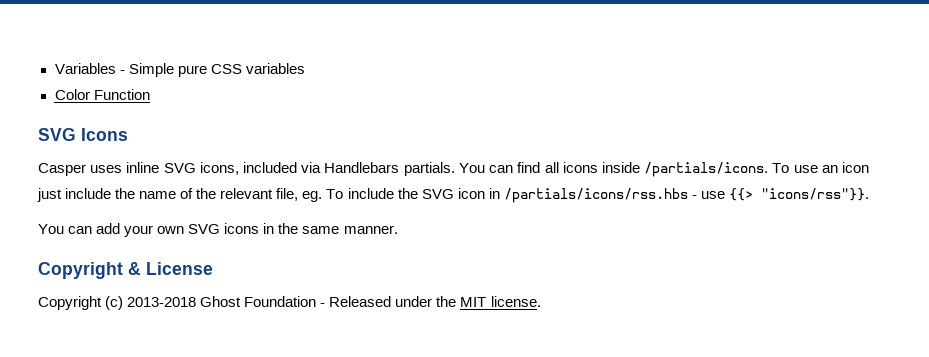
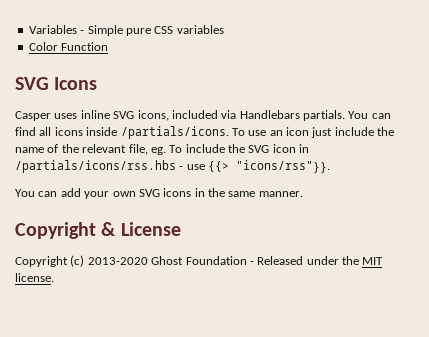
[127,297,197,307] 2013-2018 -> [87,257,148,265] 2013-2020

